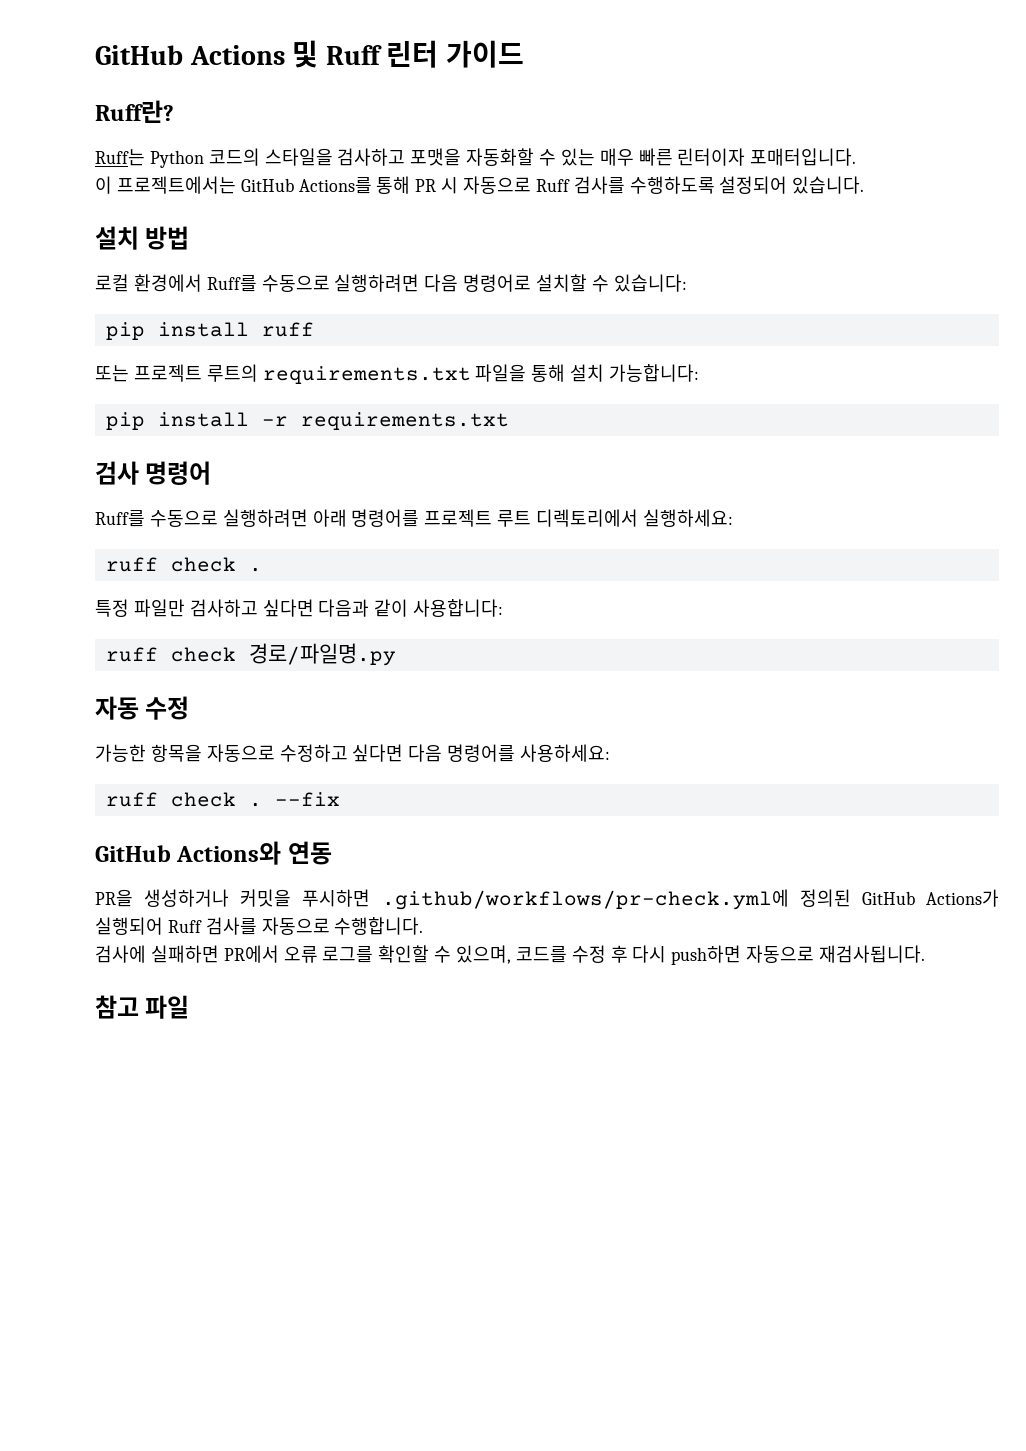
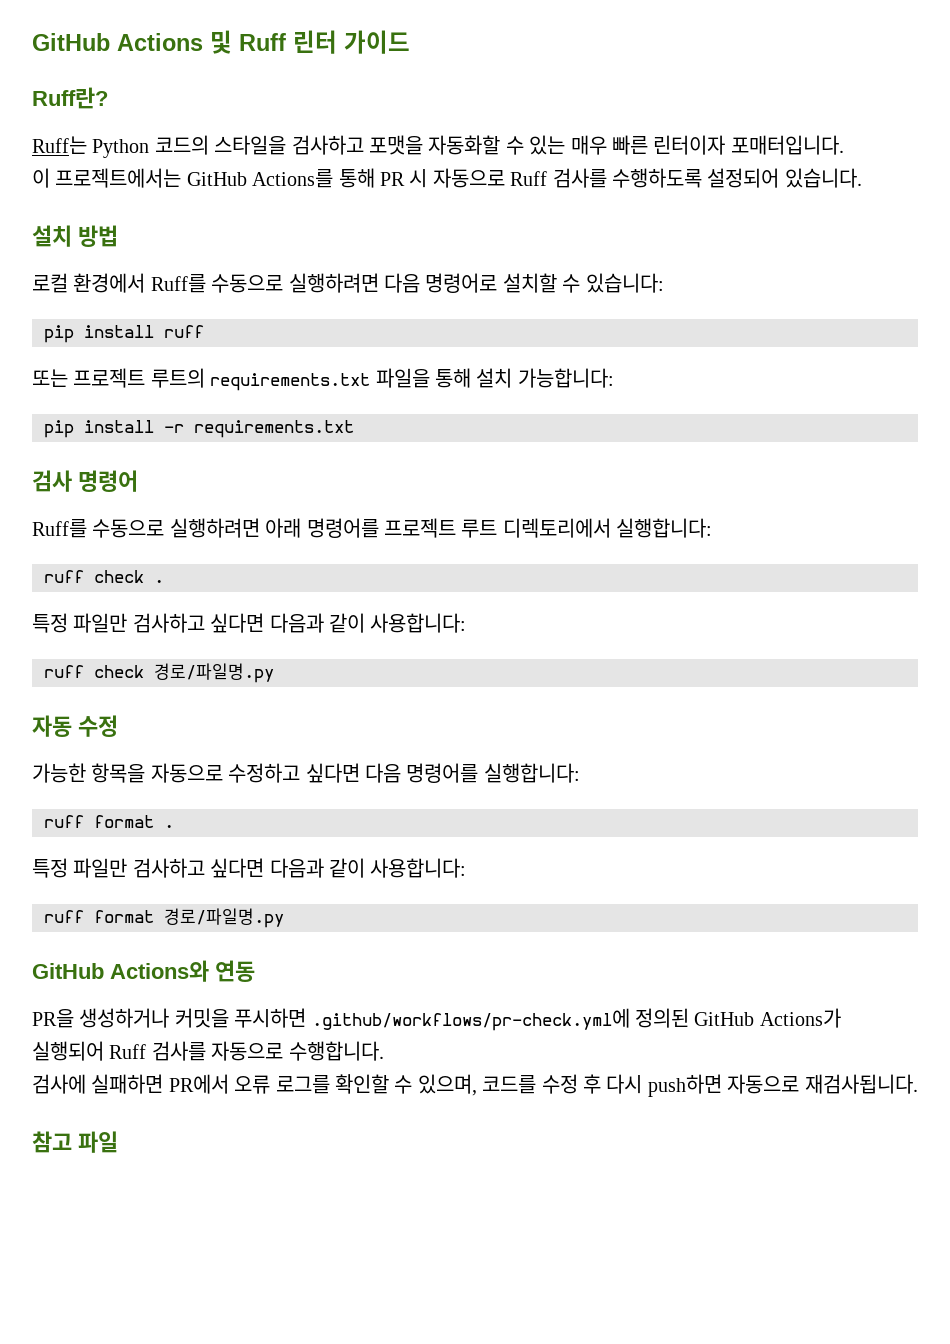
[642,509,733,527] 실행하세요: -> [616,518,713,538] 실행합니다:
[520,744,611,762] [105,792,340,807] 사용하세요: // ruff check . --fix -> [483,763,580,783] [44,815,174,828] [32,858,467,878] [44,908,284,928] 실행합니다: // ruff format . // 특정 파일만 검사하고 싶다면 다음과 같이 사용합니다: // ruff format 경로/파일명.py

